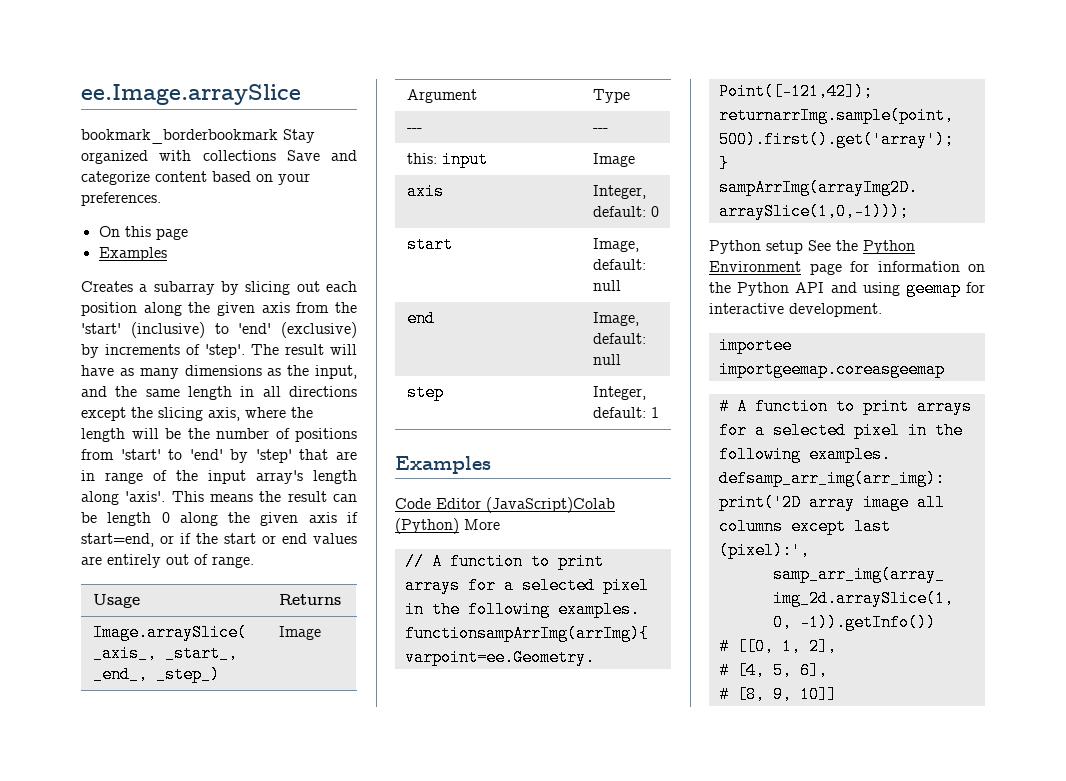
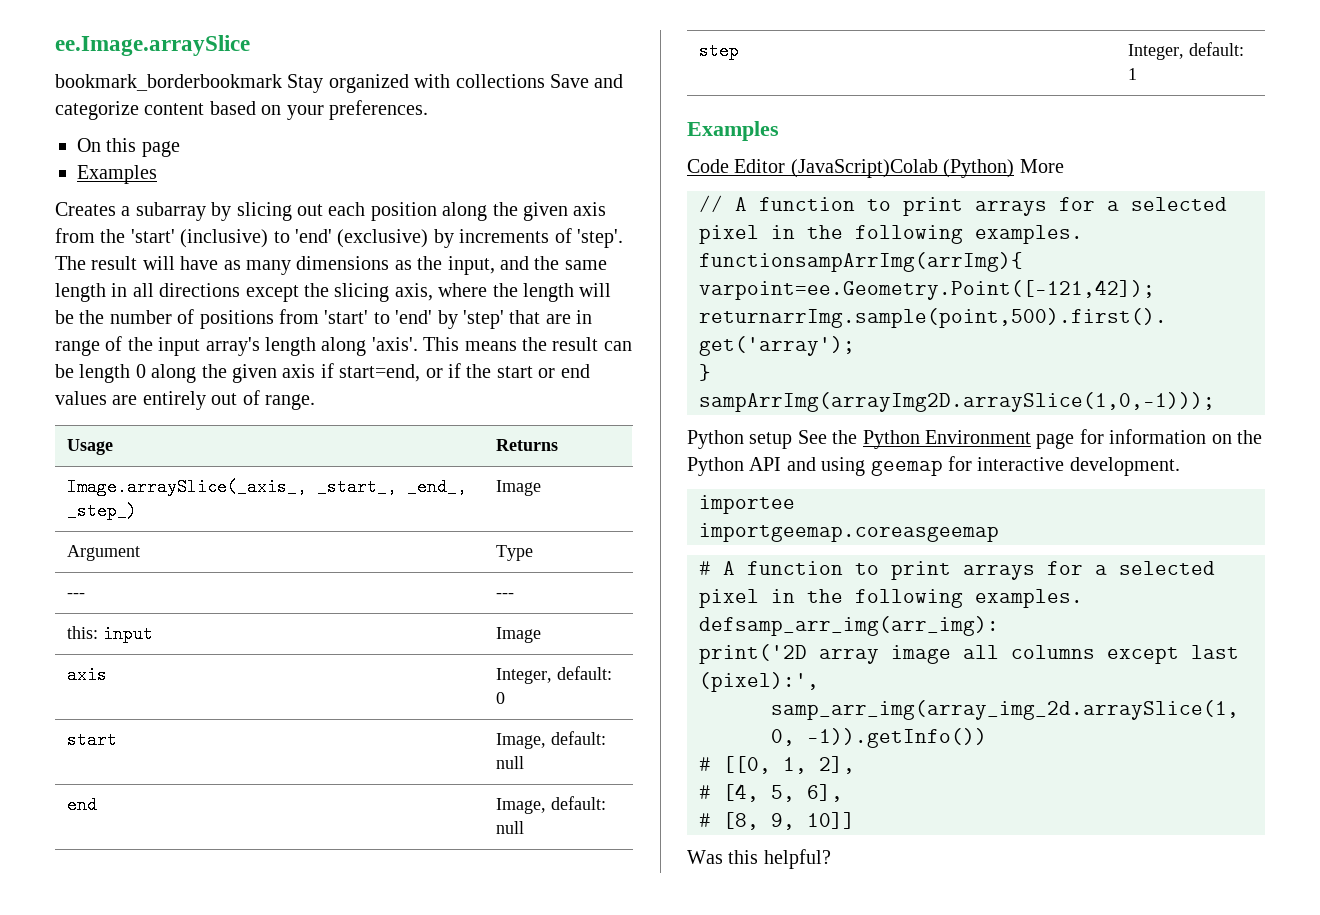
[92,624,247,641] [92,645,157,662] Image.arraySlice( _axis_, -> [66,478,307,496] Image.arraySlice(_axis_,
(837, 694) none -> [687,849,831,869] // Was this helpful?

